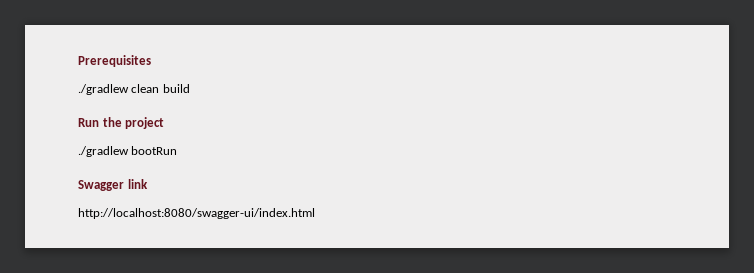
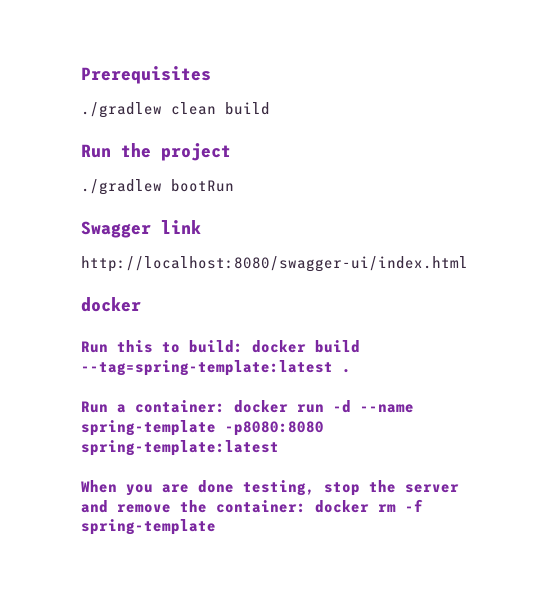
(315, 213) none -> [81,297,141,312] [81,340,360,353] [81,360,351,376] [81,400,414,413] [81,420,324,436] [81,440,279,456] [81,480,459,496] [81,499,423,513] [81,519,216,535] // docker // Run this to build: docker build --tag=spring-template:latest . // Run a container: docker run -d --name spring-template -p8080:8080 spring-template:latest // When you are done testing, stop the server and remove the container: docker rm -f spring-template

